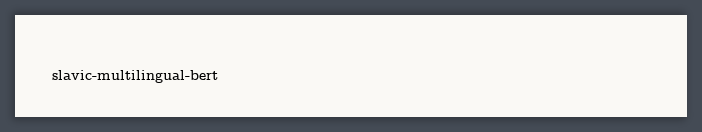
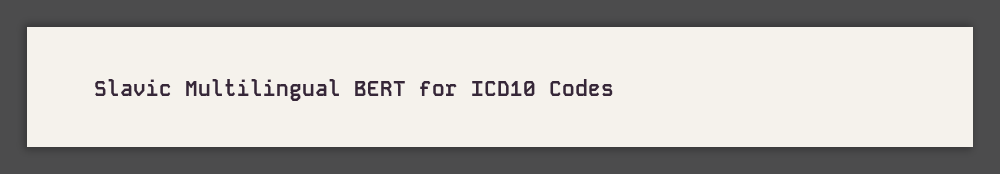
[52,70,218,83] slavic-multilingual-bert -> [94,79,614,101] Slavic Multilingual BERT for ICD10 Codes

